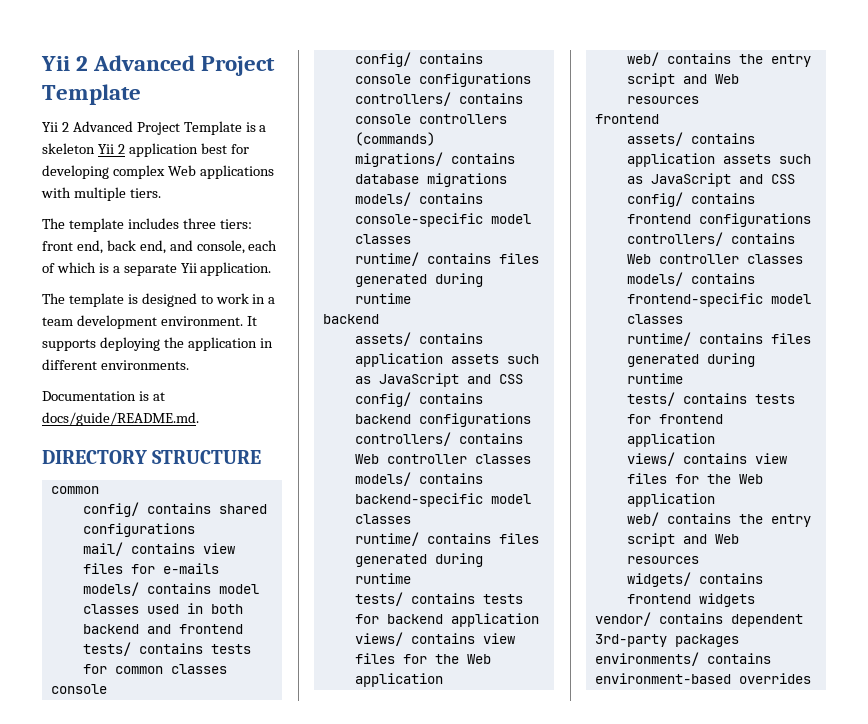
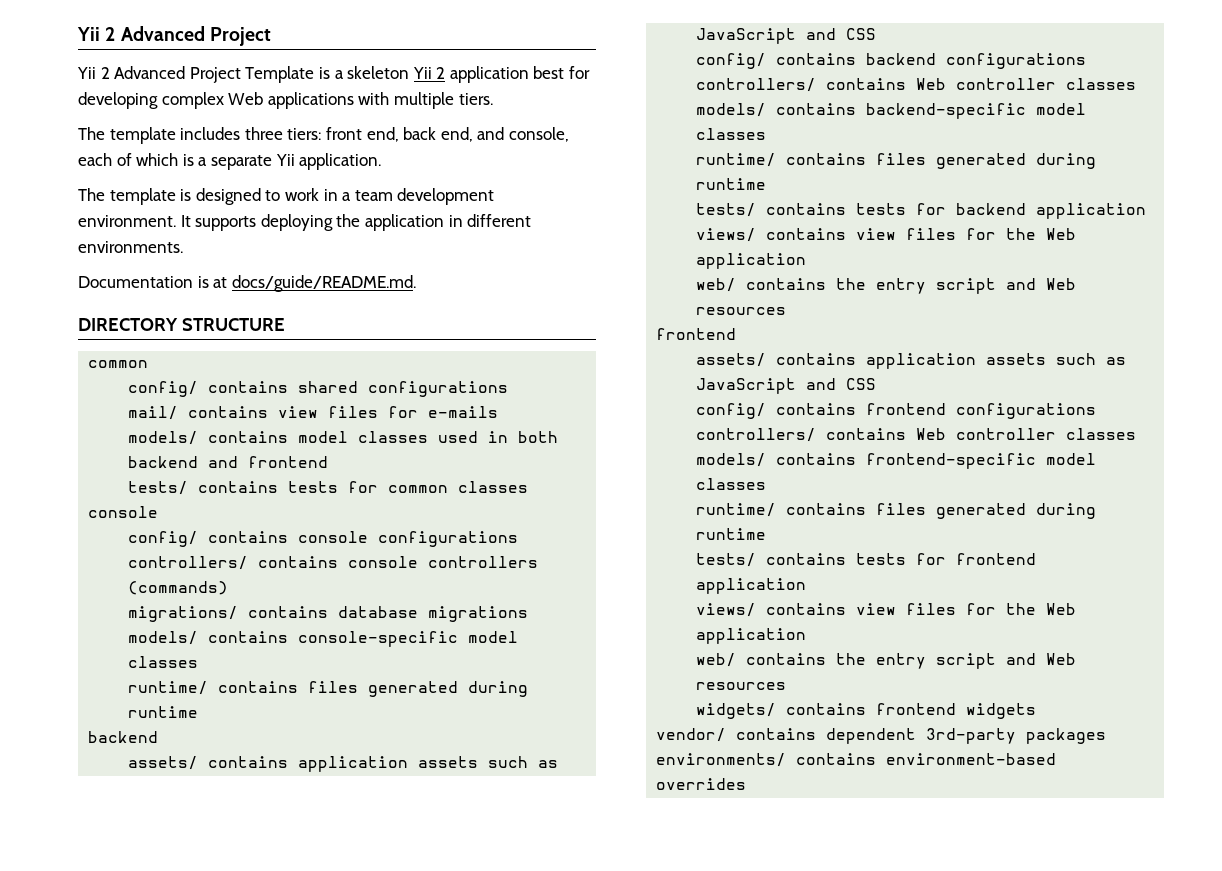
[41,55,276,76] [42,84,141,105] Yii 2 Advanced Project Template -> [77,26,271,46] Yii 2 Advanced Project

